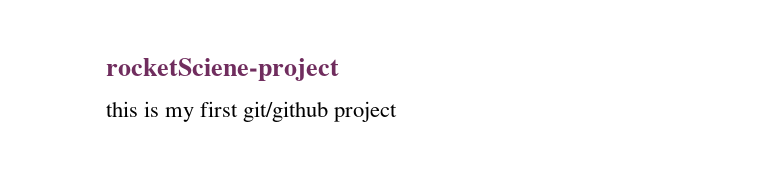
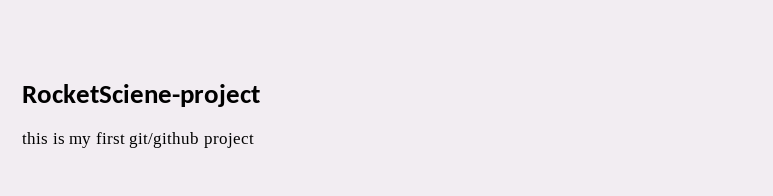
[106,58,339,81] rocketSciene-project -> [22,84,260,107] RocketSciene-project

